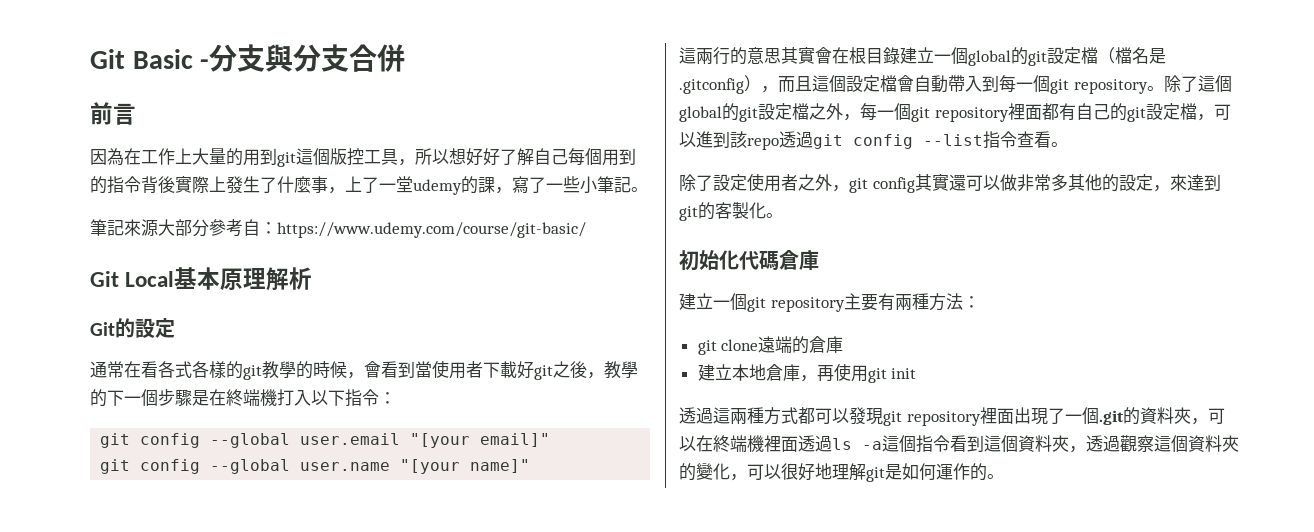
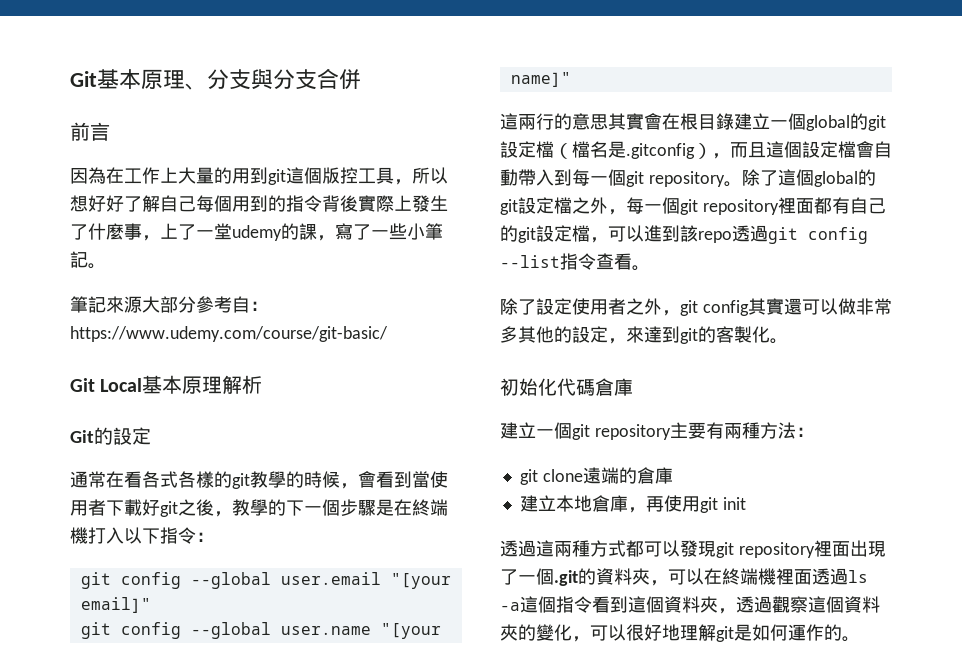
[90,49,210,69] Git Basic - -> [70,69,207,90] Git基本原理、

